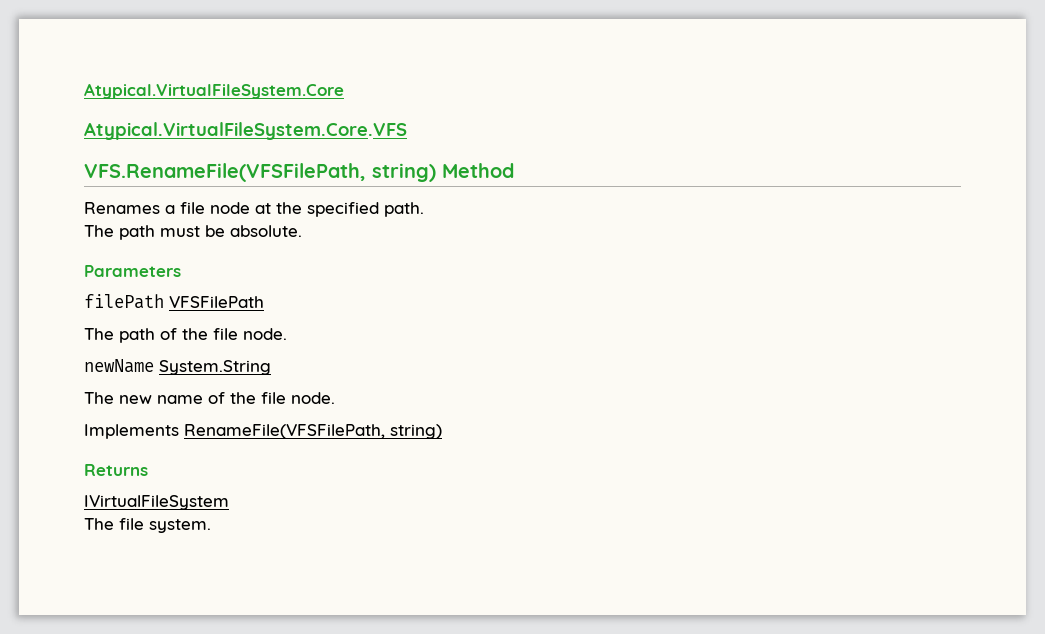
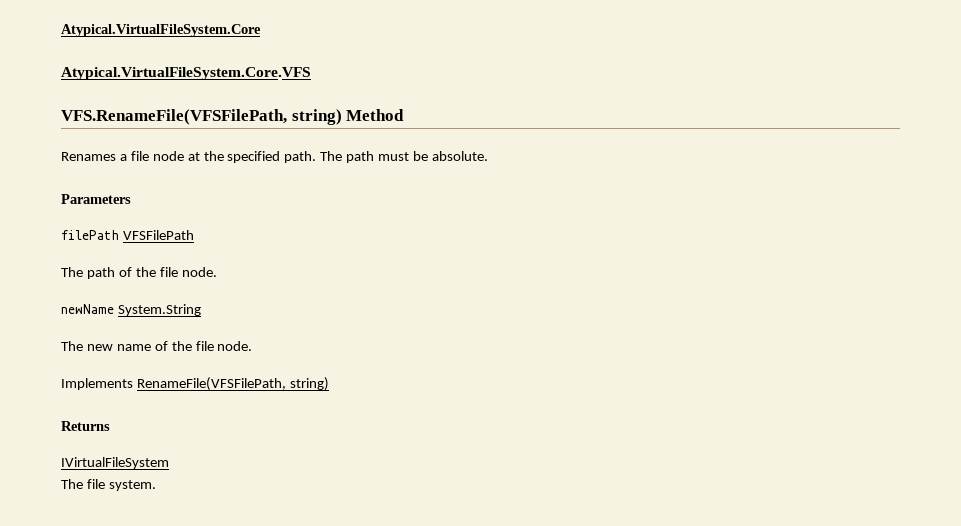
(424, 209) // -> (317, 157) none

